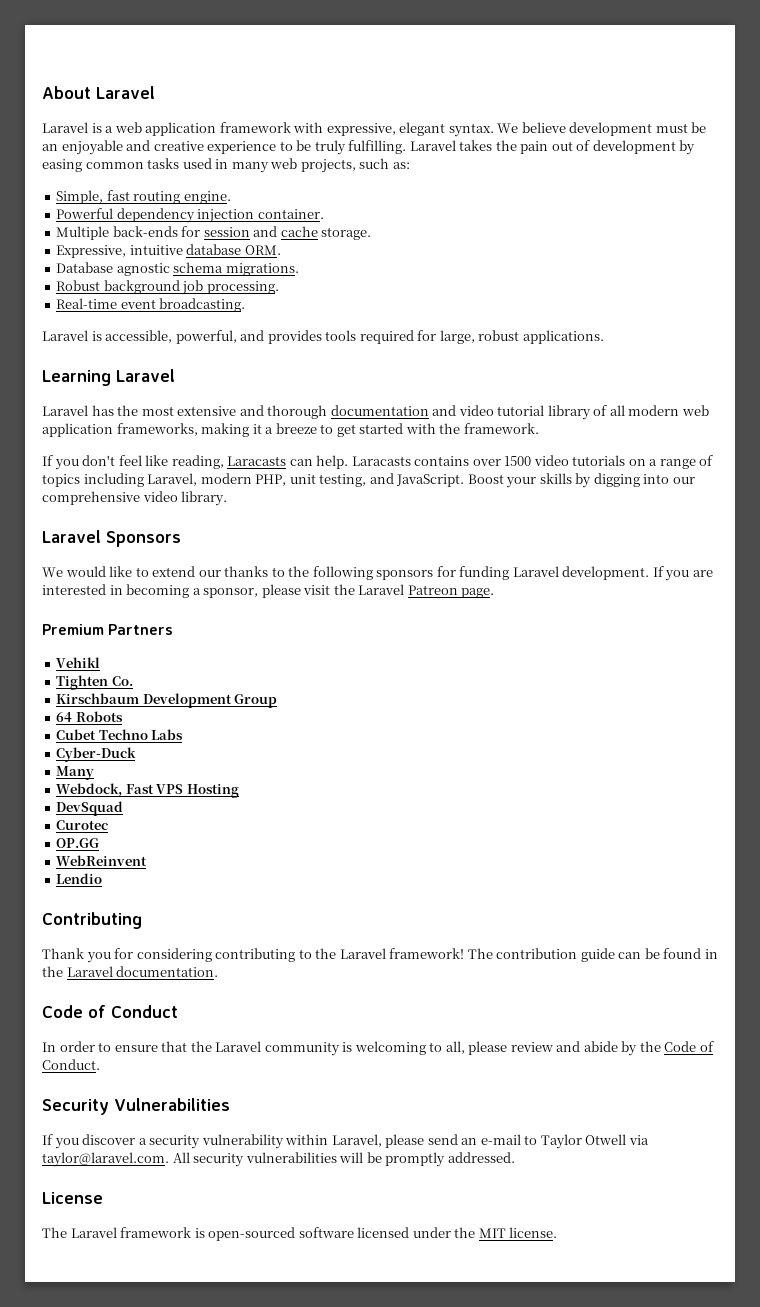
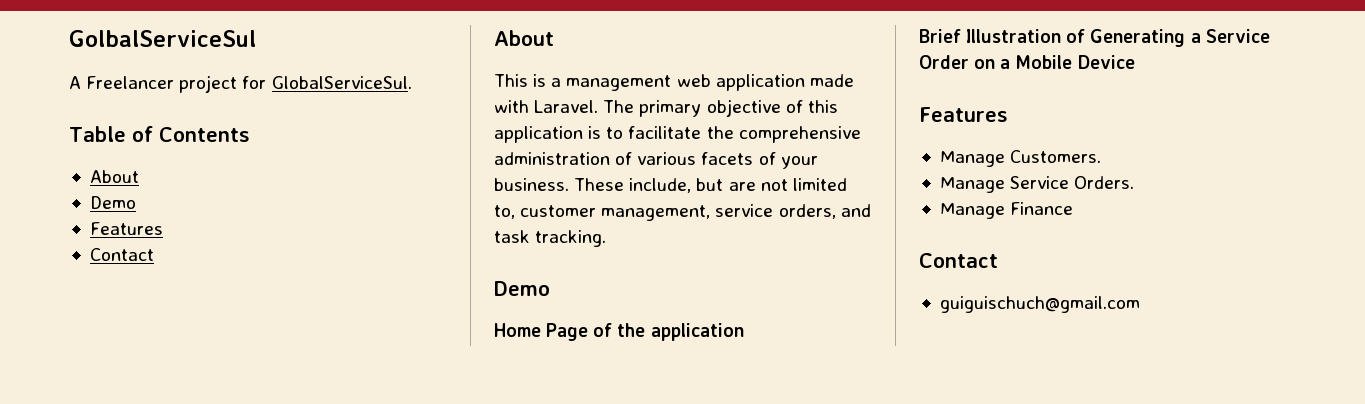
[42,86,155,99] [42,122,88,133] About Laravel // Laravel -> [69,30,256,47] [69,75,412,93] [69,126,250,142] [89,170,139,183] [89,196,136,209] [89,222,163,235] [89,248,154,261] [494,30,554,46] [494,74,528,87] GolbalServiceSul // A Freelancer project for GlobalServiceSul. // Table of Contents // About // Demo // Features // Contact // About // This
[114,122,707,137] [42,140,696,155] [42,158,410,173] [56,190,231,204] [56,208,324,223] [56,226,372,240] [56,244,281,258] [56,262,299,276] [56,280,279,295] [56,298,246,312] [42,330,604,344] [42,369,175,386] [42,405,709,420] [42,423,539,437] [42,455,714,470] [42,473,695,488] [42,491,228,506] [42,530,181,547] [42,566,713,581] [42,584,495,598] [42,624,174,635] [56,657,101,668] [56,675,133,690] [56,693,278,708] [56,711,123,722] [56,729,184,740] [56,747,137,762] [56,766,95,780] [56,783,239,798] [56,801,124,816] [56,820,109,830] [56,838,100,848] [56,855,148,866] [56,873,103,884] [42,912,142,929] [42,948,718,963] [42,966,219,977] [42,1005,178,1018] [42,1041,714,1056] [42,1059,100,1070] [42,1098,230,1115] [42,1134,649,1149] [42,1152,515,1167] [42,1192,103,1204] [42,1227,558,1241] web application framework with expressive, elegant syntax. We believe development must be an enjoyable and creative experience to be truly fulfilling. Laravel takes the pain out of development by easing common tasks used in many web projects, such as: // Simple, fast routing engine. // Powerful dependency injection container. // Multiple back-ends for session and cache storage. // Expressive, intuitive database ORM. // Database agnostic schema migrations. // Robust background job processing. // Real-time event broadcasting. // Laravel is accessible, powerful, and provides tools required for large, robust applications. // Learning Laravel // Laravel has the most extensive and thorough documentation and video tutorial library of all modern web application frameworks, making it a breeze to get started with the framework. // If you don't feel like reading, Laracasts can help. Laracasts contains over 1500 video tutorials on a range of topics including Laravel, modern PHP, unit testing, and JavaScript. Boost your skills by digging into our comprehensive video library. // Laravel Sponsors // We would like to extend our thanks to the following sponsors for funding Laravel development. If you are interested in becoming a sponsor, please visit the Laravel Patreon page. // Premium Partners // Vehikl // Tighten Co. // Kirschbaum Development Group // 64 Robots // Cubet Techno Labs // Cyber-Duck // Many // Webdock, Fast VPS Hosting // DevSquad // Curotec // OP.GG // WebReinvent // Lendio // Contributing // Thank you for considering contributing to the Laravel framework! The contribution guide can be found in the Laravel documentation. // Code of Conduct // In order to ensure that the Laravel community is welcoming to all, please review and abide by the Code of Conduct. // Security Vulnerabilities // If you discover a security vulnerability within Laravel, please send an e-mail to Taylor Otwell via taylor@laravel.com. All security vulnerabilities will be promptly addressed. // License // The Laravel framework is open-sourced software licensed under the MIT license. -> [566,74,854,91] [494,99,838,117] [494,126,861,143] [494,152,818,169] [494,178,847,193] [494,204,871,221] [494,230,607,247] [494,281,550,296] [494,323,744,341] [919,29,1270,47] [919,55,1135,69] [919,107,1008,122] [939,150,1102,167] [939,176,1135,193] [939,202,1074,219] [919,253,998,268] [939,296,1140,313] management web application made with Laravel. The primary objective of this application is to facilitate the comprehensive administration of various facets of your business. These include, but are not limited to, customer management, service orders, and task tracking. // Demo // Home Page of the application // Brief Illustration of Generating a Service Order on a Mobile Device // Features // Manage Customers. // Manage Service Orders. // Manage Finance // Contact // guiguischuch@gmail.com

